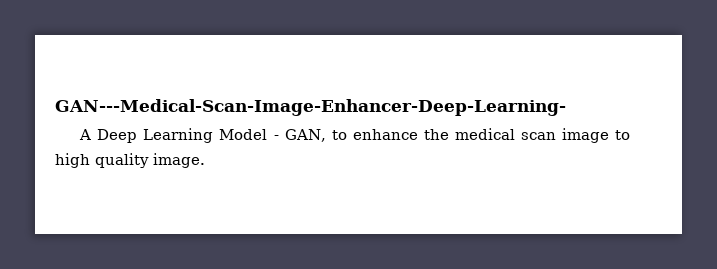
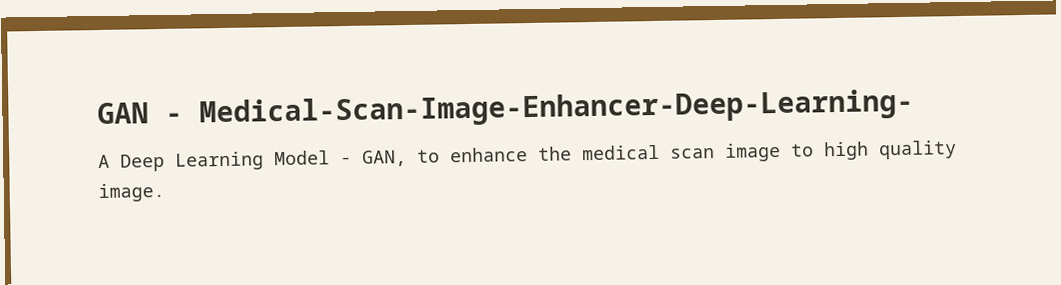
[55,99,566,116] GAN---Medical-Scan-Image-Enhancer-Deep-Learning- -> [97,88,914,130] GAN - Medical-Scan-Image-Enhancer-Deep-Learning-

